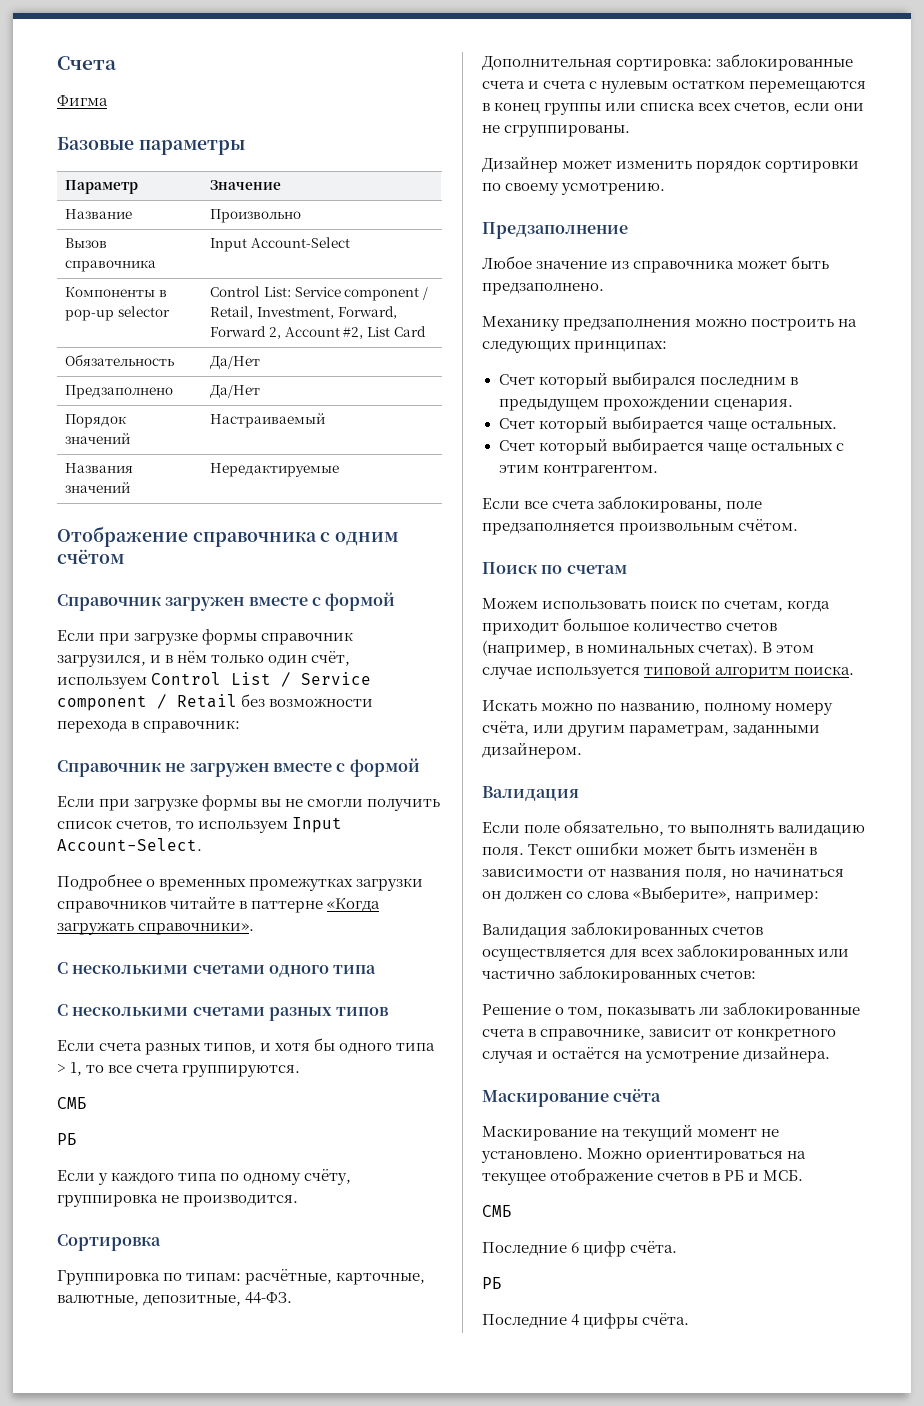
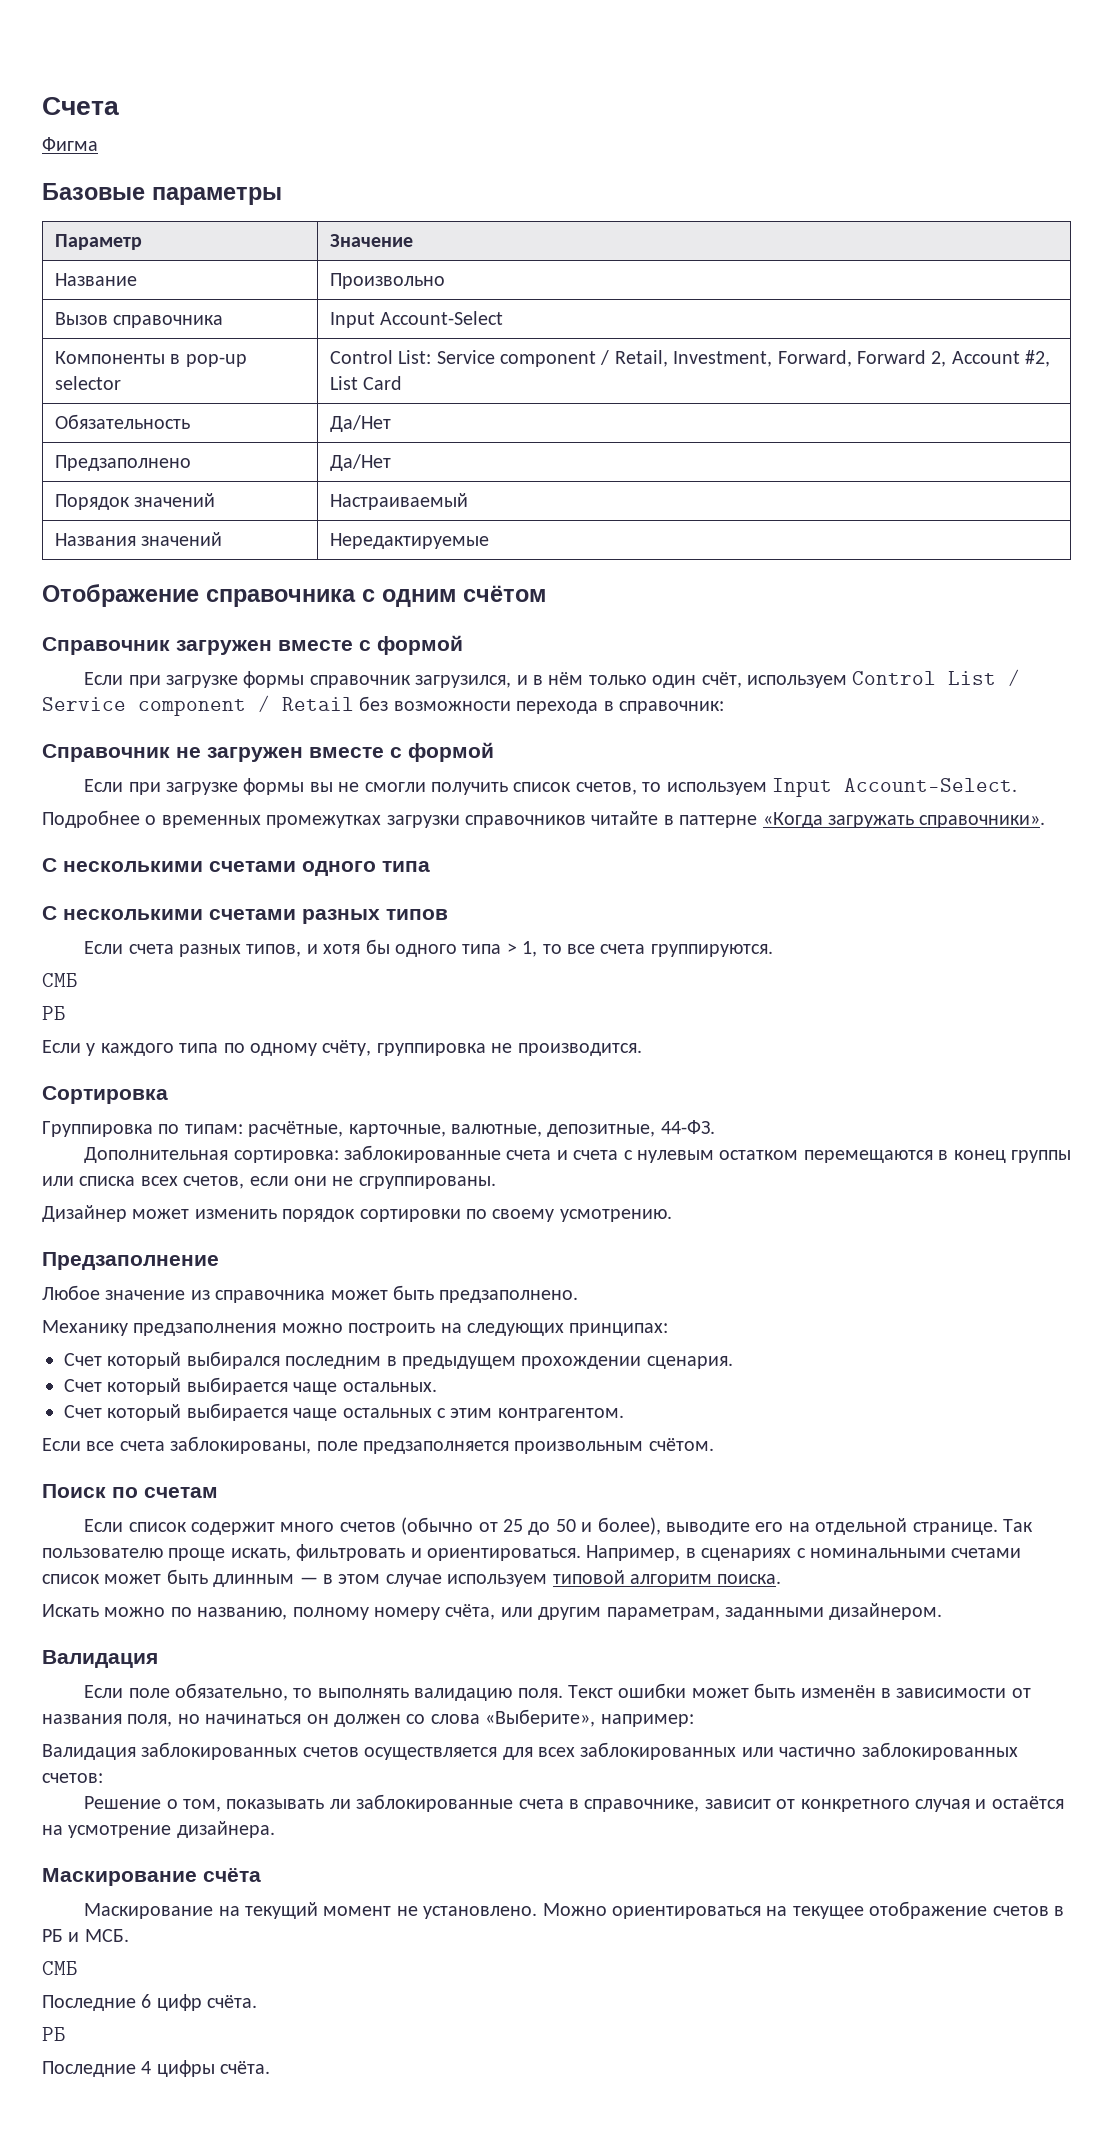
[482,598,831,612] [482,618,778,635] [482,640,773,657] Можем использовать поиск по счетам, когда приходит большое количество счетов (например, в номинальных счетах). В -> [84,1517,1033,1535] [42,1544,1022,1561] [42,1569,333,1587] Если список содержит много счетов (обычно от 25 до 50 и более), выводите его на отдельной странице. Так пользователю проще искать, фильтровать и ориентироваться. Например, в сценариях с номинальными счетами список может быть длинным — в
[536,667,641,679] используется -> [447,1574,548,1587] используем

